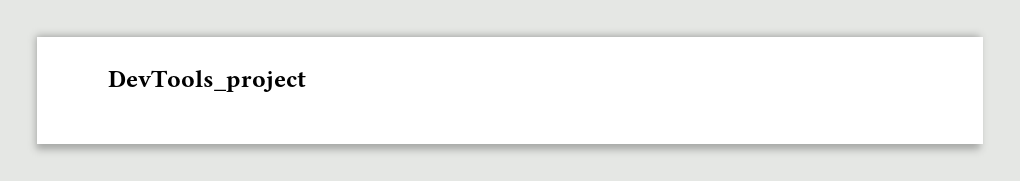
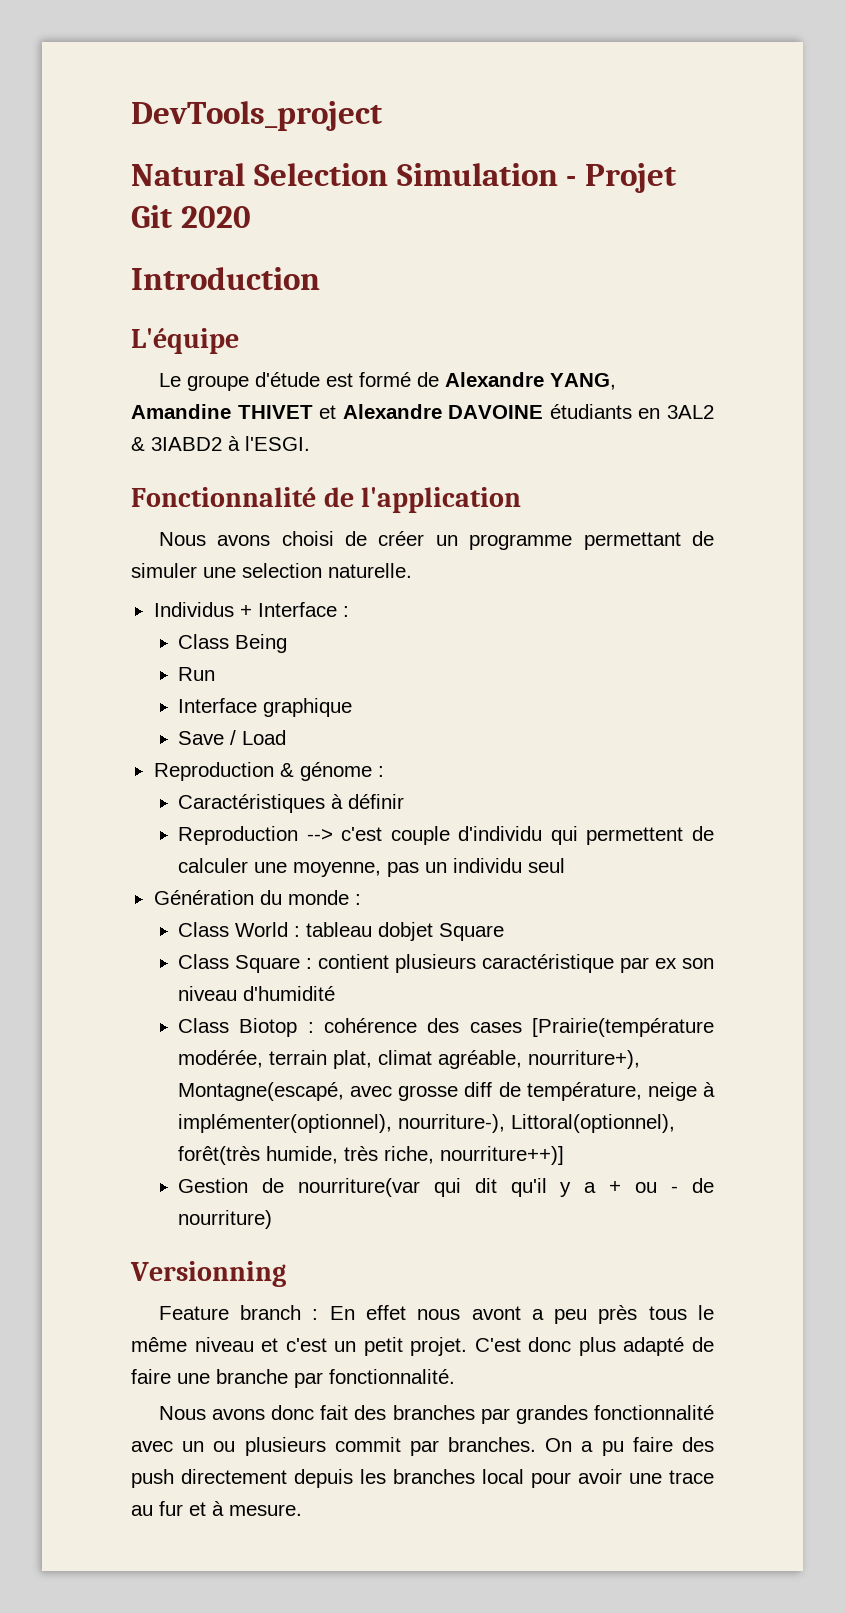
(306, 81) none -> [131,163,677,193] [131,205,251,228] [131,267,320,290] [131,328,239,354] [158,372,616,391] [131,404,714,419] [131,436,310,451] [131,487,522,513] [158,531,715,550] [131,563,412,578] [153,602,349,617] [177,634,287,653] [177,667,215,681] [177,698,352,717] [177,730,286,745] [153,762,384,781] [177,794,404,813] [177,826,714,845] [177,858,565,877] [153,890,361,905] [177,922,504,941] [177,954,715,973] [177,986,335,1001] [177,1018,714,1037] [177,1050,640,1069] [177,1082,715,1101] [177,1114,675,1133] [177,1146,564,1165] [177,1178,714,1197] [177,1210,272,1229] [130,1261,286,1287] [158,1305,714,1324] [131,1337,714,1356] [131,1369,455,1388] [158,1405,715,1424] [131,1437,714,1456] [131,1469,714,1488] [131,1501,302,1516] // Natural Selection Simulation - Projet Git 2020 // Introduction // L'équipe // Le groupe d'étude est formé de Alexandre YANG, Amandine THIVET et Alexandre DAVOINE étudiants en 3AL2 & 3IABD2 à l'ESGI. // Fonctionnalité de l'application // Nous avons choisi de créer un programme permettant de simuler une selection naturelle. // Individus + Interface : // Class Being // Run // Interface graphique // Save / Load // Reproduction & génome : // Caractéristiques à définir // Reproduction --> c'est couple d'individu qui permettent de calculer une moyenne, pas un individu seul // Génération du monde : // Class World : tableau dobjet Square // Class Square : contient plusieurs caractéristique par ex son niveau d'humidité // Class Biotop : cohérence des cases [Prairie(température modérée, terrain plat, climat agréable, nourriture+), Montagne(escapé, avec grosse diff de température, neige à implémenter(optionnel), nourriture-), Littoral(optionnel), forêt(très humide, très riche, nourriture++)] // Gestion de nourriture(var qui dit qu'il y a + ou - de nourriture) // Versionning // Feature branch : En effet nous avont a peu près tous le même niveau et c'est un petit projet. C'est donc plus adapté de faire une branche par fonctionnalité. // Nous avons donc fait des branches par grandes fonctionnalité avec un ou plusieurs commit par branches. On a pu faire des push directement depuis les branches local pour avoir une trace au fur et à mesure.

